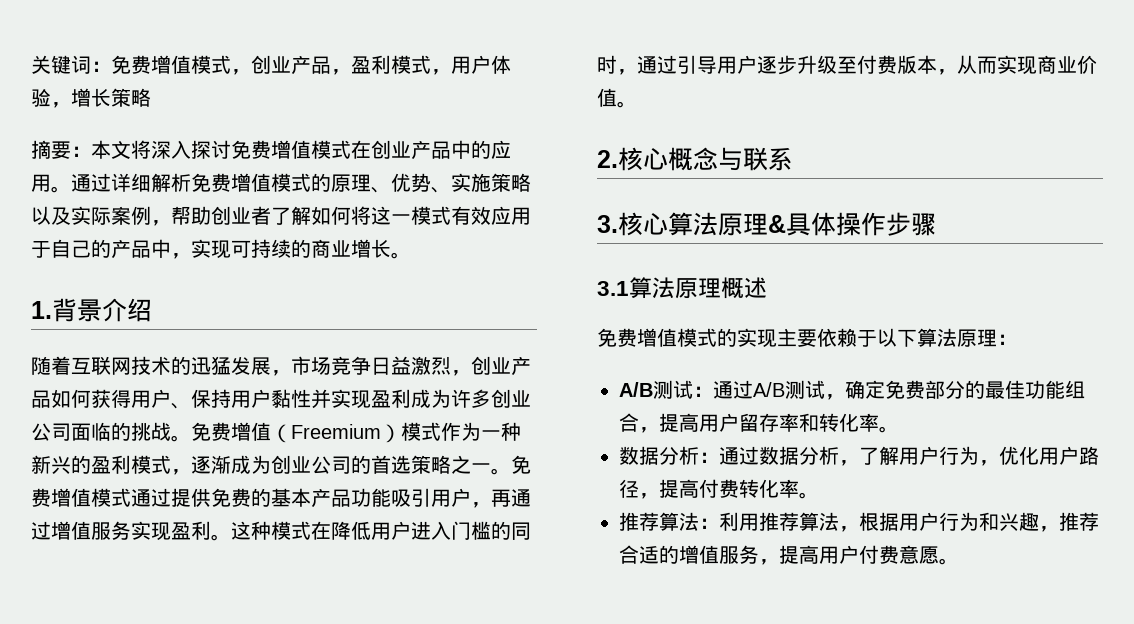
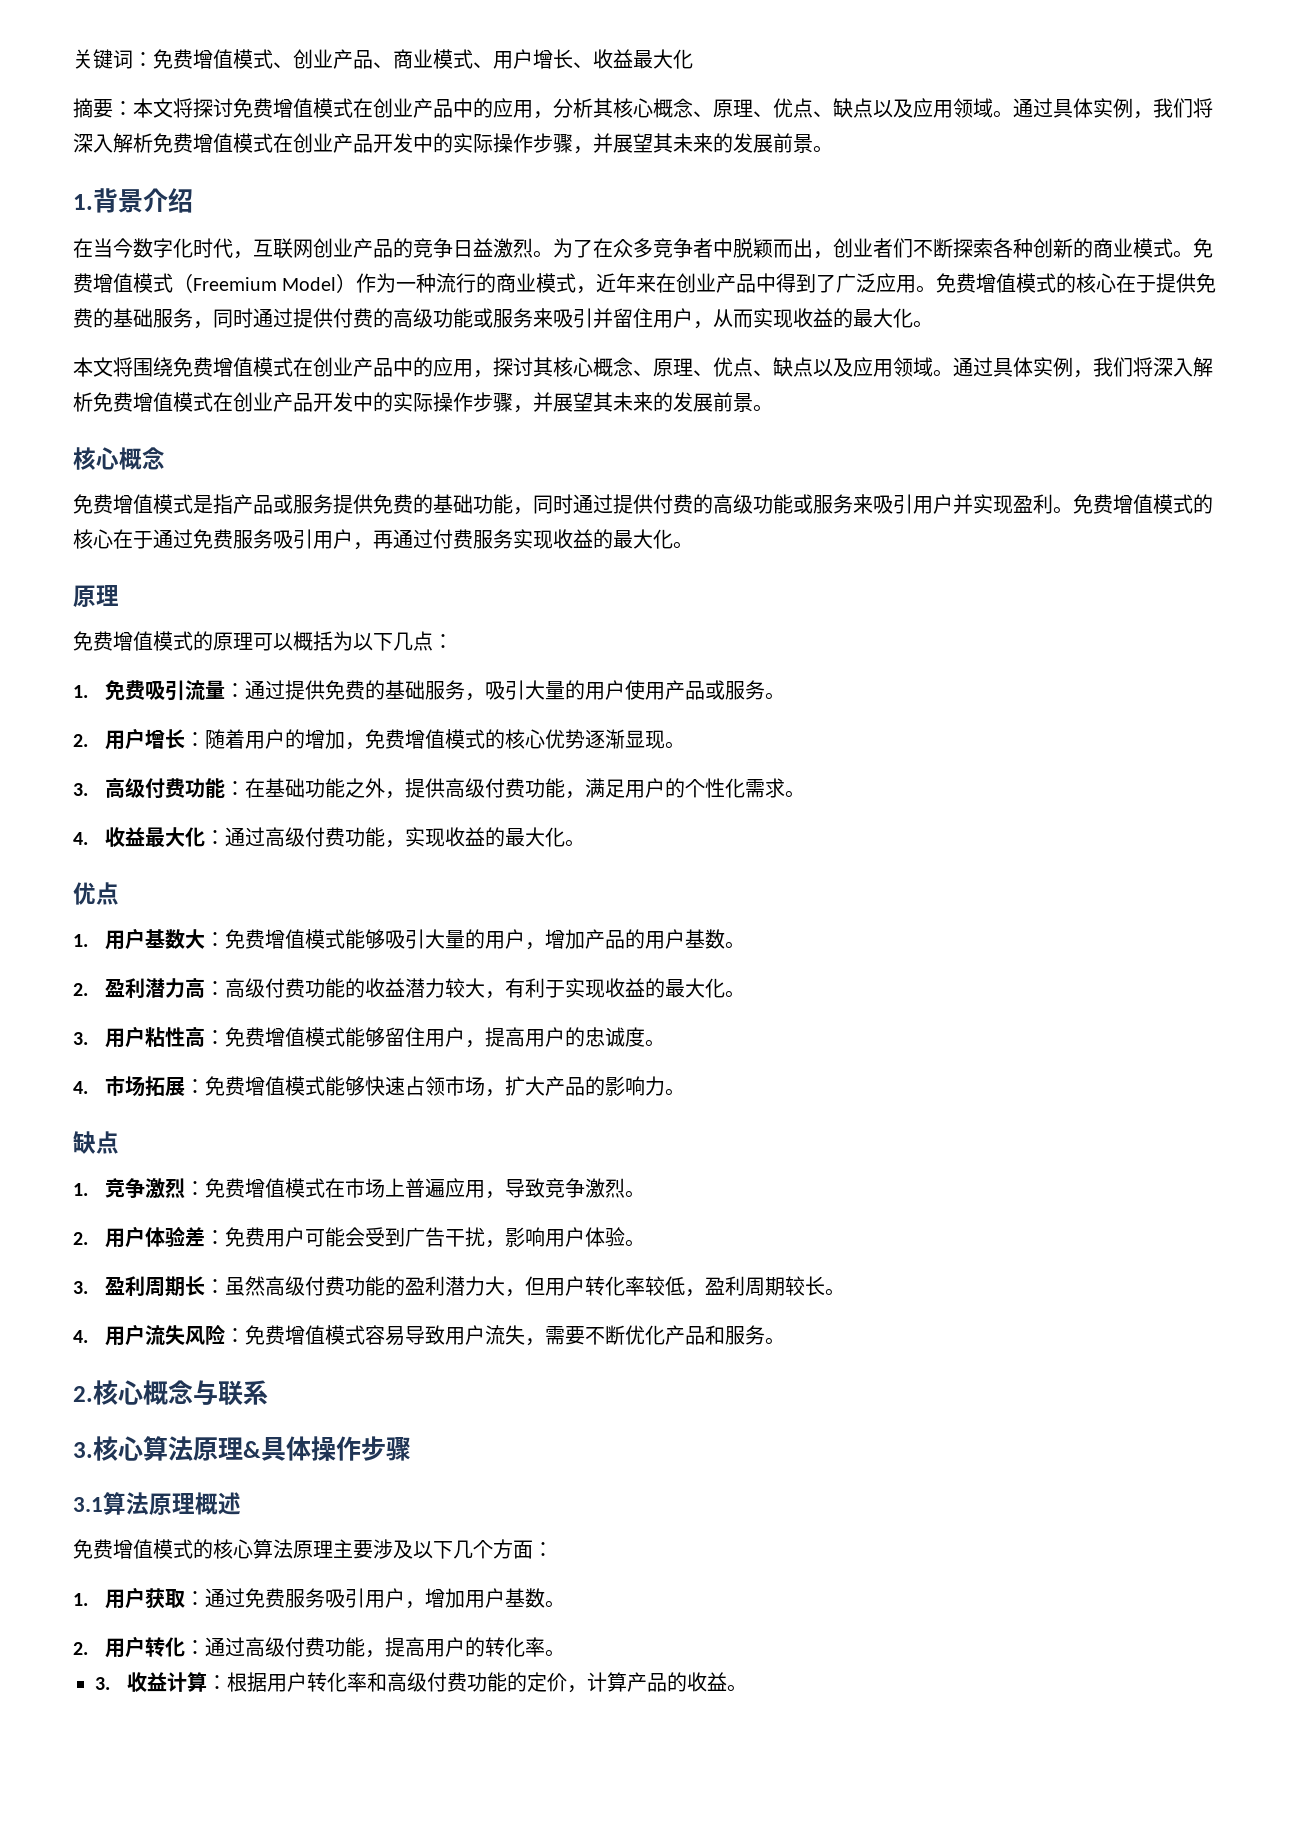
[231,55,511,75] [31,88,151,108] ，创业产品，盈利模式，用户体验，增长策略 -> [273,49,693,69] 、创业产品、商业模式、用户增长、收益最大化
[151,140,191,159] 深入 -> (193, 108) none
[51,173,531,193] [31,206,531,226] [31,239,411,259] [31,298,152,322] [31,356,531,376] [31,389,531,409] [31,422,521,443] [31,455,531,475] [31,488,531,508] [31,521,531,541] [597,55,1097,75] [597,88,617,107] 。通过详细解析免费增值模式的原理、优势、实施策略以及实际案例，帮助创业者了解如何将这一模式有效应用于自己的产品中，实现可持续的商业增长。 // 1.背景介绍 // 随着互联网技术的迅猛发展，市场竞争日益激烈，创业产品如何获得用户、保持用户黏性并实现盈利成为许多创业公司面临的挑战。免费增值（Freemium）模式作为一种新兴的盈利模式，逐渐成为创业公司的首选策略之一。免费增值模式通过提供免费的基本产品功能吸引用户，再通过增值服务实现盈利。这种模式在降低用户进入门槛的同时，通过引导用户逐步升级至付费版本，从而实现商业价值 -> [533,98,1213,119] [73,133,833,154] [73,188,193,213] [73,238,1213,259] [73,273,1217,294] [73,308,933,329] [73,357,1213,378] [73,392,773,413] [73,447,165,470] [73,494,1213,515] [73,529,693,550] [73,585,119,607] [73,631,453,651] [73,680,785,701] [73,728,685,750] [73,778,805,799] [73,827,585,848] [73,882,119,905] [73,928,745,950] [73,978,745,999] [73,1026,665,1048] [73,1076,685,1097] [73,1131,119,1154] [73,1178,645,1199] [73,1226,645,1248] [73,1276,845,1297] [73,1324,765,1346] ，分析其核心概念、原理、优点、缺点以及应用领域。通过具体实例，我们将深入解析免费增值模式在创业产品开发中的实际操作步骤，并展望其未来的发展前景。 // 1.背景介绍 // 在当今数字化时代，互联网创业产品的竞争日益激烈。为了在众多竞争者中脱颖而出，创业者们不断探索各种创新的商业模式。免费增值模式（Freemium Model）作为一种流行的商业模式，近年来在创业产品中得到了广泛应用。免费增值模式的核心在于提供免费的基础服务，同时通过提供付费的高级功能或服务来吸引并留住用户，从而实现收益的最大化。 // 本文将围绕免费增值模式在创业产品中的应用，探讨其核心概念、原理、优点、缺点以及应用领域。通过具体实例，我们将深入解析免费增值模式在创业产品开发中的实际操作步骤，并展望其未来的发展前景。 // 核心概念 // 免费增值模式是指产品或服务提供免费的基础功能，同时通过提供付费的高级功能或服务来吸引用户并实现盈利。免费增值模式的核心在于通过免费服务吸引用户，再通过付费服务实现收益的最大化。 // 原理 // 免费增值模式的原理可以概括为以下几点： // 1.免费吸引流量：通过提供免费的基础服务，吸引大量的用户使用产品或服务。 // 2.用户增长：随着用户的增加，免费增值模式的核心优势逐渐显现。 // 3.高级付费功能：在基础功能之外，提供高级付费功能，满足用户的个性化需求。 // 4.收益最大化：通过高级付费功能，实现收益的最大化。 // 优点 // 1.用户基数大：免费增值模式能够吸引大量的用户，增加产品的用户基数。 // 2.盈利潜力高：高级付费功能的收益潜力较大，有利于实现收益的最大化。 // 3.用户粘性高：免费增值模式能够留住用户，提高用户的忠诚度。 // 4.市场拓展：免费增值模式能够快速占领市场，扩大产品的影响力。 // 缺点 // 1.竞争激烈：免费增值模式在市场上普遍应用，导致竞争激烈。 // 2.用户体验差：免费用户可能会受到广告干扰，影响用户体验。 // 3.盈利周期长：虽然高级付费功能的盈利潜力大，但用户转化率较低，盈利周期较长。 // 4.用户流失风险：免费增值模式容易导致用户流失，需要不断优化产品和服务
[737,328,1017,348] [619,380,1085,400] [619,413,899,433] [619,446,1099,466] [619,479,819,499] [619,512,1099,532] [619,545,939,565] 实现主要依赖于以下算法原理： // A/B测试：通过A/B测试，确定免费部分的最佳功能组合，提高用户留存率和转化率。 // 数据分析：通过数据分析，了解用户行为，优化用户路径，提高付费转化率。 // 推荐算法：利用推荐算法，根据用户行为和兴趣，推荐合适的增值服务，提高用户付费意愿 -> [213,1539,553,1559] [73,1587,565,1609] [73,1636,565,1658] [95,1672,727,1693] 核心算法原理主要涉及以下几个方面： // 1.用户获取：通过免费服务吸引用户，增加用户基数。 // 2.用户转化：通过高级付费功能，提高用户的转化率。 // 3.收益计算：根据用户转化率和高级付费功能的定价，计算产品的收益

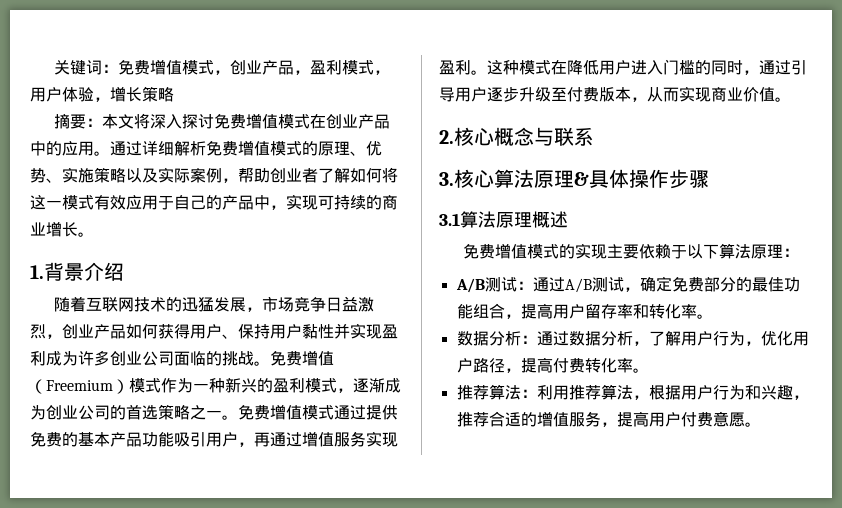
[273,49,693,69] 、创业产品、商业模式、用户增长、收益最大化 -> [214,60,391,75] [30,86,174,102] ，创业产品，盈利模式，用户体验，增长策略
(193, 108) none -> [150,114,183,129] 深入
[533,98,1213,119] [73,133,833,154] [73,188,193,213] [73,238,1213,259] [73,273,1217,294] [73,308,933,329] [73,357,1213,378] [73,392,773,413] [73,447,165,470] [73,494,1213,515] [73,529,693,550] [73,585,119,607] [73,631,453,651] [73,680,785,701] [73,728,685,750] [73,778,805,799] [73,827,585,848] [73,882,119,905] [73,928,745,950] [73,978,745,999] [73,1026,665,1048] [73,1076,685,1097] [73,1131,119,1154] [73,1178,645,1199] [73,1226,645,1248] [73,1276,845,1297] [73,1324,765,1346] ，分析其核心概念、原理、优点、缺点以及应用领域。通过具体实例，我们将深入解析免费增值模式在创业产品开发中的实际操作步骤，并展望其未来的发展前景。 // 1.背景介绍 // 在当今数字化时代，互联网创业产品的竞争日益激烈。为了在众多竞争者中脱颖而出，创业者们不断探索各种创新的商业模式。免费增值模式（Freemium Model）作为一种流行的商业模式，近年来在创业产品中得到了广泛应用。免费增值模式的核心在于提供免费的基础服务，同时通过提供付费的高级功能或服务来吸引并留住用户，从而实现收益的最大化。 // 本文将围绕免费增值模式在创业产品中的应用，探讨其核心概念、原理、优点、缺点以及应用领域。通过具体实例，我们将深入解析免费增值模式在创业产品开发中的实际操作步骤，并展望其未来的发展前景。 // 核心概念 // 免费增值模式是指产品或服务提供免费的基础功能，同时通过提供付费的高级功能或服务来吸引用户并实现盈利。免费增值模式的核心在于通过免费服务吸引用户，再通过付费服务实现收益的最大化。 // 原理 // 免费增值模式的原理可以概括为以下几点： // 1.免费吸引流量：通过提供免费的基础服务，吸引大量的用户使用产品或服务。 // 2.用户增长：随着用户的增加，免费增值模式的核心优势逐渐显现。 // 3.高级付费功能：在基础功能之外，提供高级付费功能，满足用户的个性化需求。 // 4.收益最大化：通过高级付费功能，实现收益的最大化。 // 优点 // 1.用户基数大：免费增值模式能够吸引大量的用户，增加产品的用户基数。 // 2.盈利潜力高：高级付费功能的收益潜力较大，有利于实现收益的最大化。 // 3.用户粘性高：免费增值模式能够留住用户，提高用户的忠诚度。 // 4.市场拓展：免费增值模式能够快速占领市场，扩大产品的影响力。 // 缺点 // 1.竞争激烈：免费增值模式在市场上普遍应用，导致竞争激烈。 // 2.用户体验差：免费用户可能会受到广告干扰，影响用户体验。 // 3.盈利周期长：虽然高级付费功能的盈利潜力大，但用户转化率较低，盈利周期较长。 // 4.用户流失风险：免费增值模式容易导致用户流失，需要不断优化产品和服务 -> [94,140,382,156] [30,167,398,183] [30,194,398,210] [30,221,94,237] [30,262,124,281] [54,296,375,312] [30,323,398,339] [30,350,334,366] [30,377,401,394] [30,404,398,420] [30,431,398,447] [439,59,807,75] [439,86,775,102] 。通过详细解析免费增值模式的原理、优势、实施策略以及实际案例，帮助创业者了解如何将这一模式有效应用于自己的产品中，实现可持续的商业增长。 // 1.背景介绍 // 随着互联网技术的迅猛发展，市场竞争日益激烈，创业产品如何获得用户、保持用户黏性并实现盈利成为许多创业公司面临的挑战。免费增值（Freemium）模式作为一种新兴的盈利模式，逐渐成为创业公司的首选策略之一。免费增值模式通过提供免费的基本产品功能吸引用户，再通过增值服务实现盈利。这种模式在降低用户进入门槛的同时，通过引导用户逐步升级至付费版本，从而实现商业价值
[213,1539,553,1559] [73,1587,565,1609] [73,1636,565,1658] [95,1672,727,1693] 核心算法原理主要涉及以下几个方面： // 1.用户获取：通过免费服务吸引用户，增加用户基数。 // 2.用户转化：通过高级付费功能，提高用户的转化率。 // 3.收益计算：根据用户转化率和高级付费功能的定价，计算产品的收益 -> [575,243,800,259] [455,276,800,293] [456,303,713,319] [456,331,809,346] [456,357,649,373] [456,384,809,400] [456,411,745,427] 实现主要依赖于以下算法原理： // A/B测试：通过A/B测试，确定免费部分的最佳功能组合，提高用户留存率和转化率。 // 数据分析：通过数据分析，了解用户行为，优化用户路径，提高付费转化率。 // 推荐算法：利用推荐算法，根据用户行为和兴趣，推荐合适的增值服务，提高用户付费意愿

